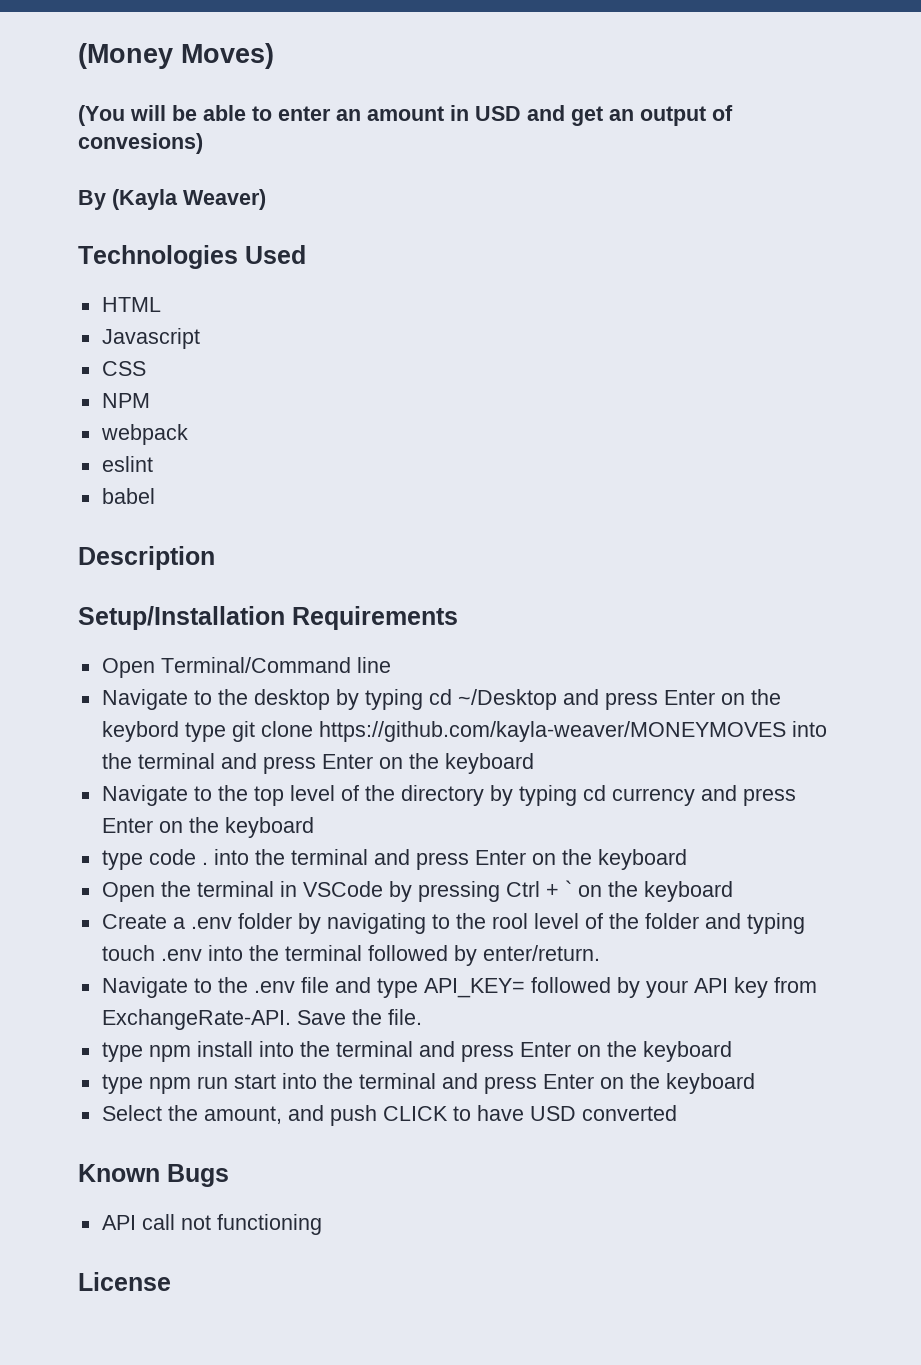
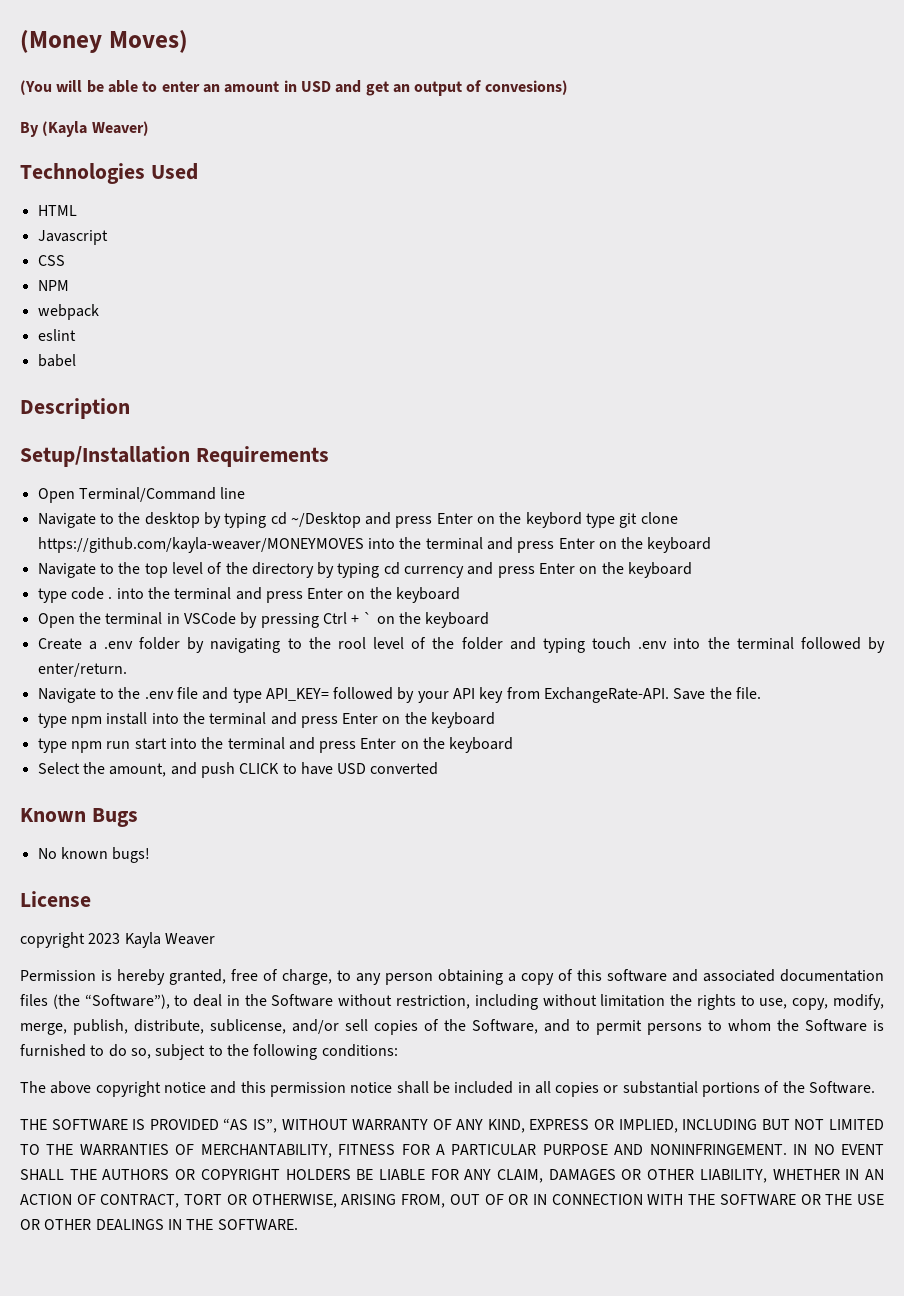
[101,1214,322,1235] [78,1272,171,1291] API call not functioning // License -> [37,847,151,863] [20,891,91,907] [20,932,215,948] [20,969,884,985] [20,994,885,1010] [20,1019,884,1035] [20,1044,398,1060] [20,1081,876,1097] [20,1118,885,1133] [20,1144,885,1158] [20,1169,885,1183] [20,1194,884,1208] [20,1219,298,1230] No known bugs! // License // copyright 2023 Kayla Weaver // Permission is hereby granted, free of charge, to any person obtaining a copy of this software and associated documentation files (the “Software”), to deal in the Software without restriction, including without limitation the rights to use, copy, modify, merge, publish, distribute, sublicense, and/or sell copies of the Software, and to permit persons to whom the Software is furnished to do so, subject to the following conditions: // The above copyright notice and this permission notice shall be included in all copies or substantial portions of the Software. // THE SOFTWARE IS PROVIDED “AS IS”, WITHOUT WARRANTY OF ANY KIND, EXPRESS OR IMPLIED, INCLUDING BUT NOT LIMITED TO THE WARRANTIES OF MERCHANTABILITY, FITNESS FOR A PARTICULAR PURPOSE AND NONINFRINGEMENT. IN NO EVENT SHALL THE AUTHORS OR COPYRIGHT HOLDERS BE LIABLE FOR ANY CLAIM, DAMAGES OR OTHER LIABILITY, WHETHER IN AN ACTION OF CONTRACT, TORT OR OTHERWISE, ARISING FROM, OUT OF OR IN CONNECTION WITH THE SOFTWARE OR THE USE OR OTHER DEALINGS IN THE SOFTWARE.

